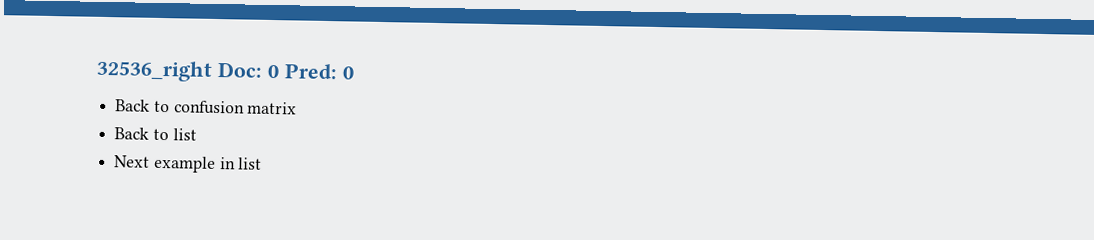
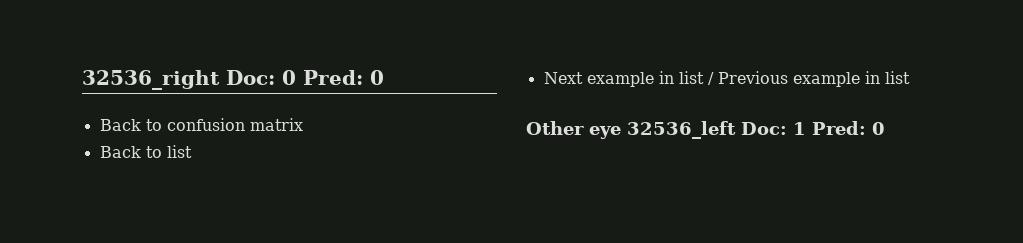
(263, 163) none -> [707,71,910,87] [526,121,885,139] / Previous example in list // Other eye 32536_left Doc: 1 Pred: 0

